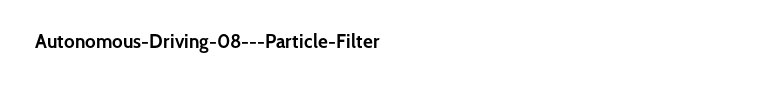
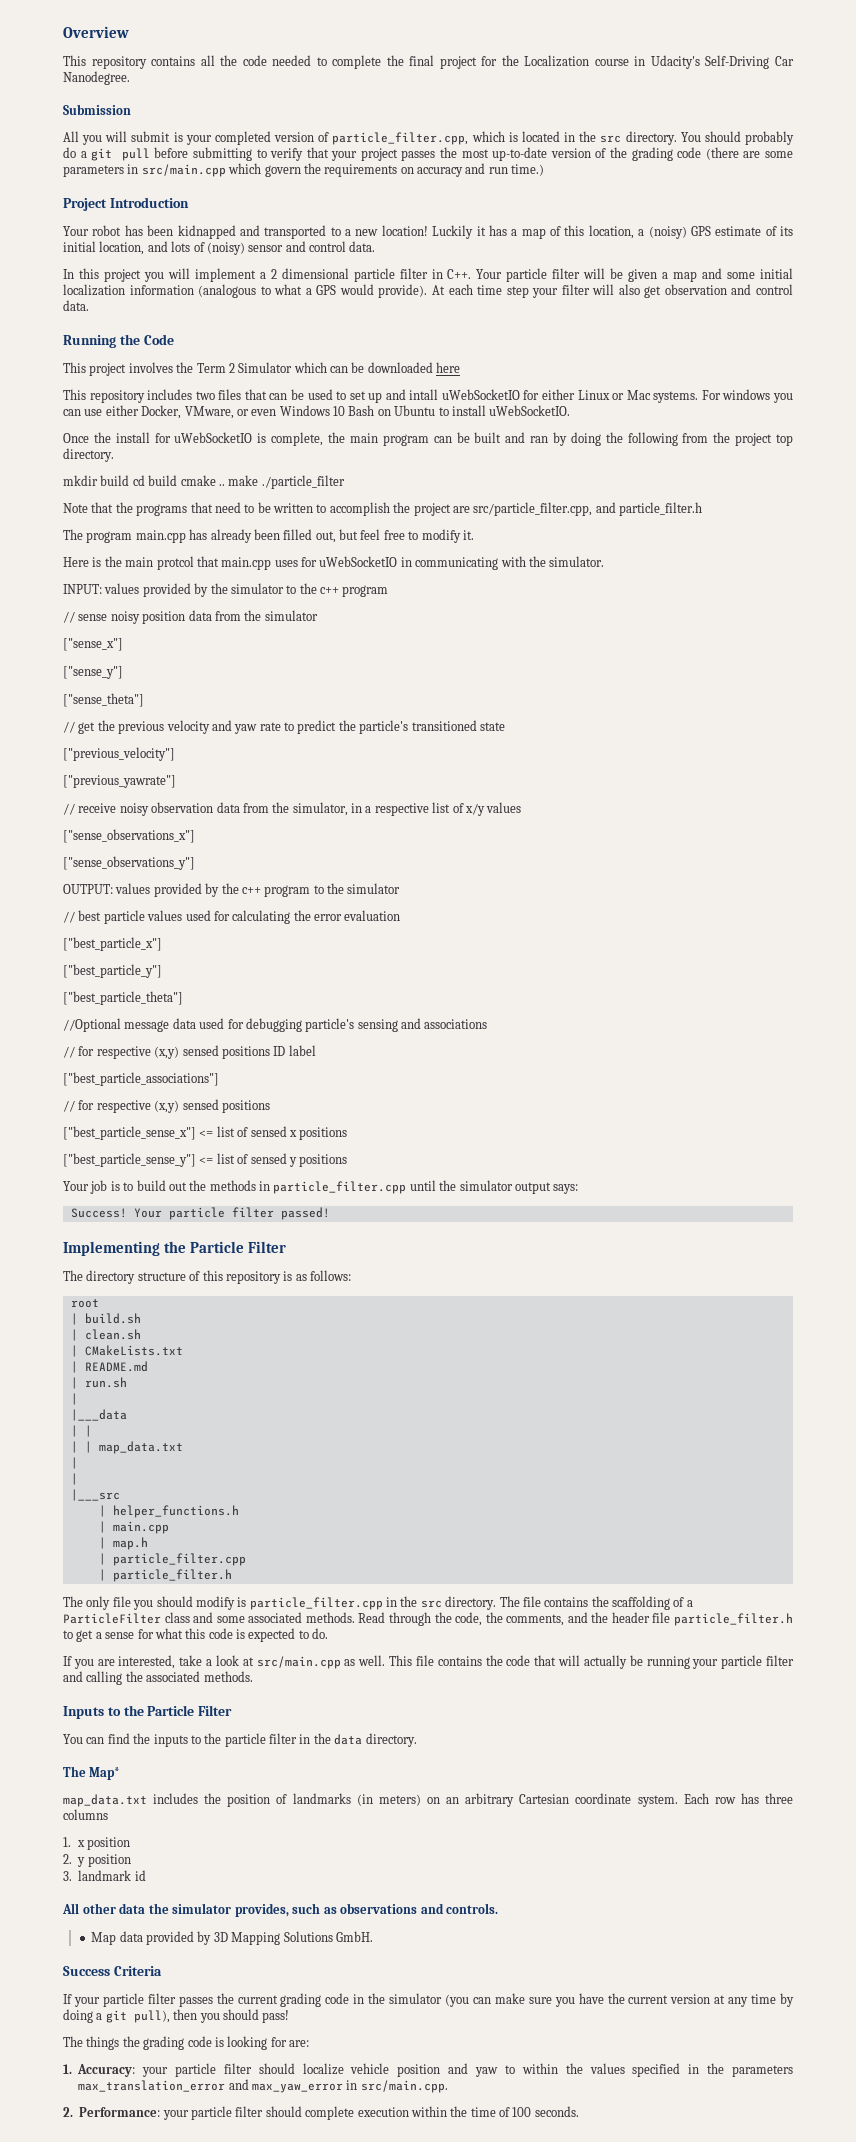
[35,33,380,53] Autonomous-Driving-08---Particle-Filter -> [63,26,129,38] [63,55,794,69] [63,71,130,85] [63,104,131,115] [63,131,794,145] [63,147,793,161] [63,163,545,177] [63,197,189,211] [63,225,793,239] [63,241,376,255] [63,268,793,282] [63,284,793,298] [63,300,89,311] [63,334,174,348] [63,362,461,376] [63,389,794,403] [63,405,571,419] [63,432,794,446] [63,448,114,462] [63,475,345,489] [63,502,702,516] [63,529,474,543] [63,556,605,570] [63,583,389,597] [63,610,318,624] [63,638,123,651] [63,666,123,679] [63,693,144,707] [63,720,505,734] [63,747,175,761] [63,775,176,788] [63,802,522,816] [63,829,195,843] [63,856,195,870] [63,883,401,897] [63,910,401,924] [63,937,162,951] [63,964,162,978] [63,991,183,1005] [63,1018,488,1032] [63,1045,316,1059] [63,1072,219,1086] [63,1099,270,1113] [63,1126,348,1140] [63,1153,348,1167] [63,1180,579,1194] [70,1207,330,1220] [63,1241,286,1256] [63,1270,351,1284] [70,1299,99,1308] [70,1313,141,1325] [70,1329,141,1341] [70,1345,183,1357] [70,1361,148,1373] [70,1377,127,1389] [70,1393,78,1405] [70,1409,127,1421] [70,1425,92,1437] [70,1441,183,1454] [70,1457,78,1469] [70,1473,78,1485] [70,1489,120,1501] [98,1505,239,1518] [98,1521,169,1534] [98,1537,148,1550] [98,1553,246,1566] [98,1569,232,1582] [63,1596,693,1610] [63,1612,793,1626] [63,1628,329,1642] [63,1655,795,1669] [63,1671,253,1685] [63,1705,233,1719] [63,1733,417,1747] [63,1766,121,1780] [63,1793,794,1807] [63,1809,108,1820] [63,1837,130,1850] [63,1854,131,1867] [63,1870,146,1881] [62,1903,499,1917] [91,1931,373,1945] [63,1966,162,1976] [63,1993,794,2007] [63,2009,290,2023] [63,2036,309,2050] [63,2063,794,2077] [78,2079,448,2093] [63,2106,579,2120] Overview // This repository contains all the code needed to complete the final project for the Localization course in Udacity's Self-Driving Car Nanodegree. // Submission // All you will submit is your completed version of particle_filter.cpp, which is located in the src directory. You should probably do a git pull before submitting to verify that your project passes the most up-to-date version of the grading code (there are some parameters in src/main.cpp which govern the requirements on accuracy and run time.) // Project Introduction // Your robot has been kidnapped and transported to a new location! Luckily it has a map of this location, a (noisy) GPS estimate of its initial location, and lots of (noisy) sensor and control data. // In this project you will implement a 2 dimensional particle filter in C++. Your particle filter will be given a map and some initial localization information (analogous to what a GPS would provide). At each time step your filter will also get observation and control data. // Running the Code // This project involves the Term 2 Simulator which can be downloaded here // This repository includes two files that can be used to set up and intall uWebSocketIO for either Linux or Mac systems. For windows you can use either Docker, VMware, or even Windows 10 Bash on Ubuntu to install uWebSocketIO. // Once the install for uWebSocketIO is complete, the main program can be built and ran by doing the following from the project top directory. // mkdir build cd build cmake .. make ./particle_filter // Note that the programs that need to be written to accomplish the project are src/particle_filter.cpp, and particle_filter.h // The program main.cpp has already been filled out, but feel free to modify it. // Here is the main protcol that main.cpp uses for uWebSocketIO in communicating with the simulator. // INPUT: values provided by the simulator to the c++ program // // sense noisy position data from the simulator // ["sense_x"] // ["sense_y"] // ["sense_theta"] // // get the previous velocity and yaw rate to predict the particle's transitioned state // ["previous_velocity"] // ["previous_yawrate"] // // receive noisy observation data from the simulator, in a respective list of x/y values // ["sense_observations_x"] // ["sense_observations_y"] // OUTPUT: values provided by the c++ program to the simulator // // best particle values used for calculating the error evaluation // ["best_particle_x"] // ["best_particle_y"] // ["best_particle_theta"] // //Optional message data used for debugging particle's sensing and associations // // for respective (x,y) sensed positions ID label // ["best_particle_associations"] // // for respective (x,y) sensed positions // ["best_particle_sense_x"] <= list of sensed x positions // ["best_particle_sense_y"] <= list of sensed y positions // Your job is to build out the methods in particle_filter.cpp until the simulator output says: // Success! Your particle filter passed! // Implementing the Particle Filter // The directory structure of this repository is as follows: // root // | build.sh // | clean.sh // | CMakeLists.txt // | README.md // | run.sh // | // |___data // | | // | | map_data.txt // | // | // |___src // | helper_functions.h // | main.cpp // | map.h // | particle_filter.cpp // | particle_filter.h // The only file you should modify is particle_filter.cpp in the src directory. The file contains the scaffolding of a ParticleFilter class and some associated methods. Read through the code, the comments, and the header file particle_filter.h to get a sense for what this code is expected to do. // If you are interested, take a look at src/main.cpp as well. This file contains the code that will actually be running your particle filter and calling the associated methods. // Inputs to the Particle Filter // You can find the inputs to the particle filter in the data directory. // The Map* // map_data.txt includes the position of landmarks (in meters) on an arbitrary Cartesian coordinate system. Each row has three columns // 1. x position // 2. y position // 3. landmark id // All other data the simulator provides, such as observations and controls. // Map data provided by 3D Mapping Solutions GmbH. // Success Criteria // If your particle filter passes the current grading code in the simulator (you can make sure you have the current version at any time by doing a git pull), then you should pass! // The things the grading code is looking for are: // 1. Accuracy: your particle filter should localize vehicle position and yaw to within the values specified in the parameters max_translation_error and max_yaw_error in src/main.cpp. // 2. Performance: your particle filter should complete execution within the time of 100 seconds.

